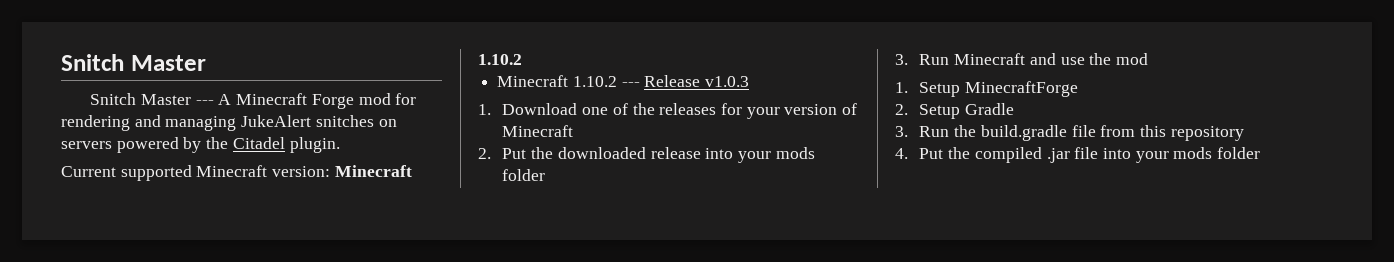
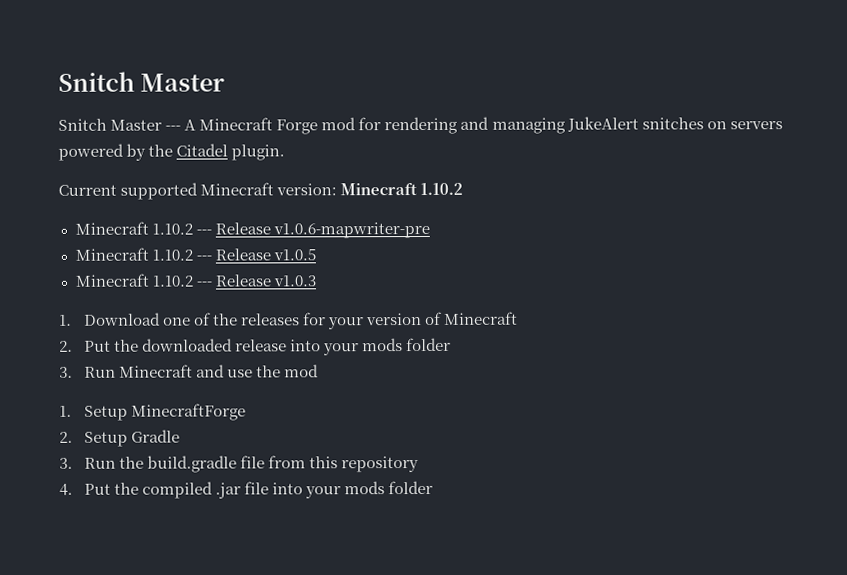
(522, 59) none -> [74,221,430,239] [74,247,316,261] // Minecraft 1.10.2 --- Release v1.0.6-mapwriter-pre // Minecraft 1.10.2 --- Release v1.0.5

